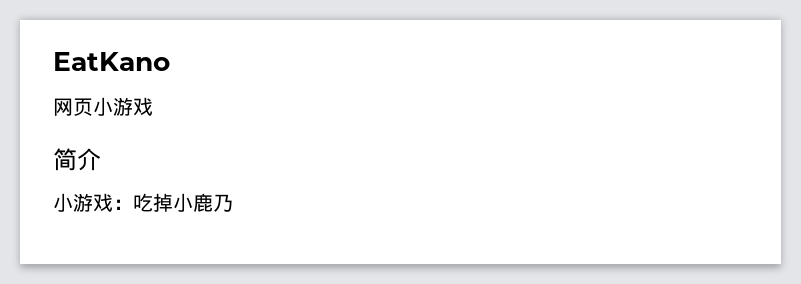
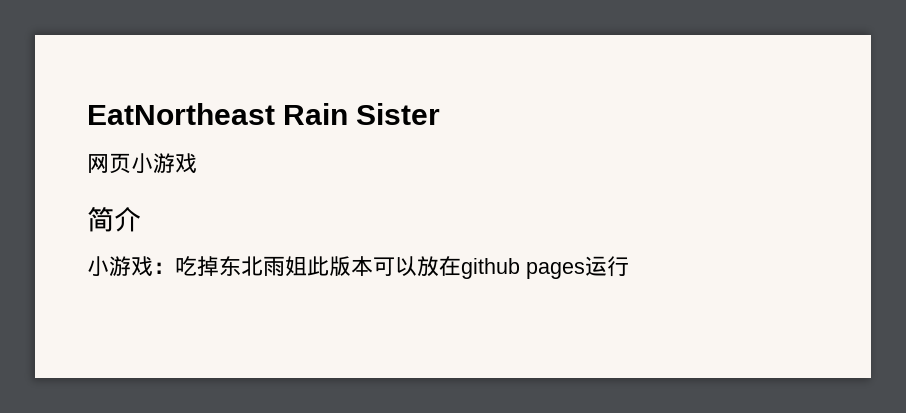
[53,52,170,71] EatKano -> [87,103,441,125] EatNortheast Rain Sister
[173,193,233,212] 小鹿乃 -> [219,256,629,279] 东北雨姐此版本可以放在github pages运行

